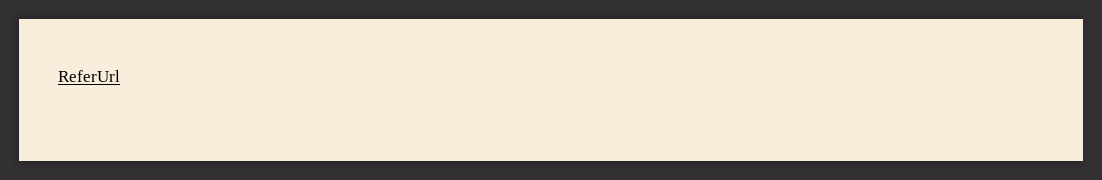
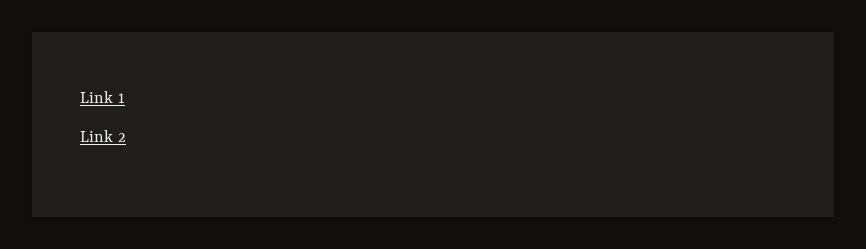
[58,70,120,82] ReferUrl -> [80,91,125,103] [80,130,126,142] Link 1 // Link 2

